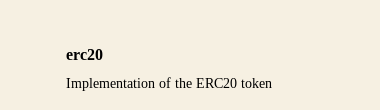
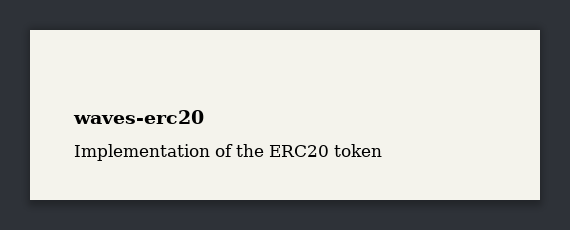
[66,49,103,60] erc20 -> [73,110,204,124] waves-erc20

